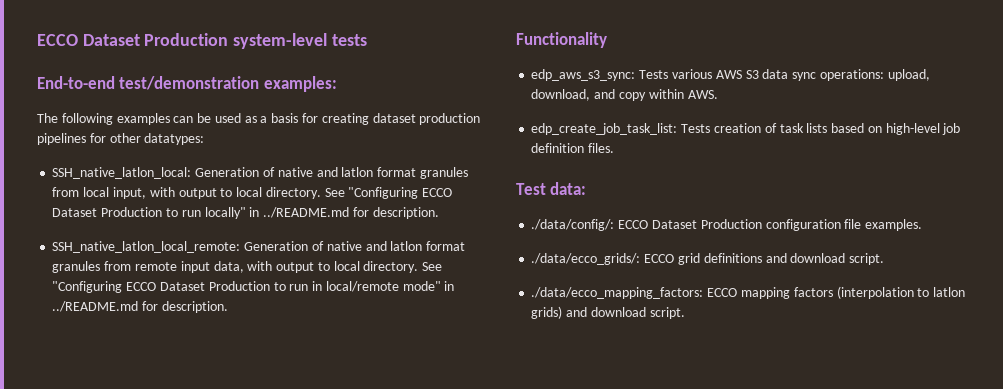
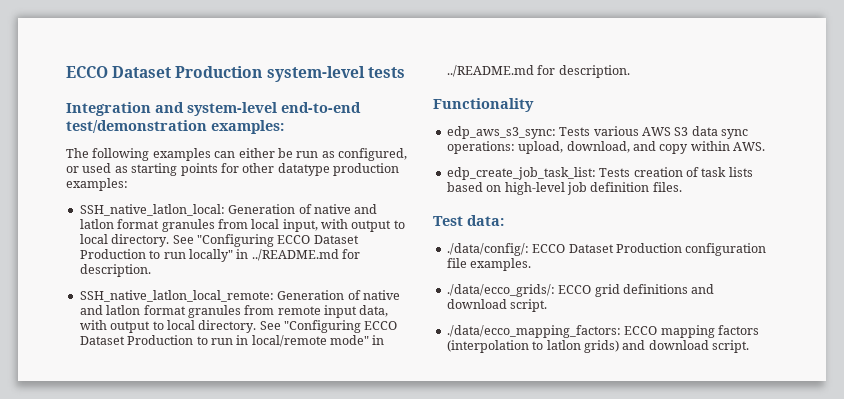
[37,76,115,89] End-to-end -> [66,102,361,116] Integration and system-level end-to-end
[197,113,481,125] [37,133,205,145] be used as a basis for creating dataset production pipelines for other datatypes: -> [238,148,407,161] [66,163,399,176] [66,178,128,191] either be run as configured, or used as starting points for other datatype production examples:

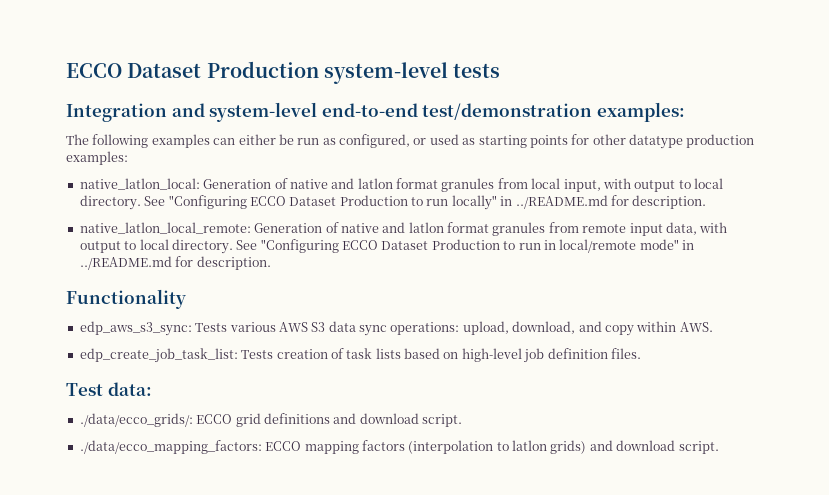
[79,204,225,216] SSH_native_latlon_local: -> [79,178,200,190] native_latlon_local:
[79,290,274,302] SSH_native_latlon_local_remote: -> [79,222,251,234] native_latlon_local_remote:
[446,243,767,256] [446,258,532,271] // ./data/config/: ECCO Dataset Production configuration file examples. -> (152, 389) none

